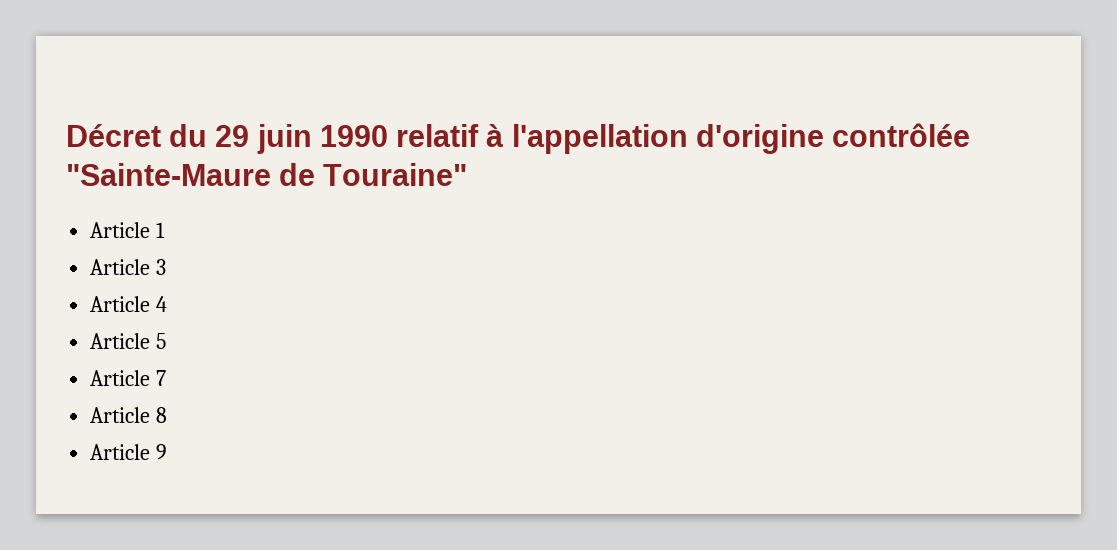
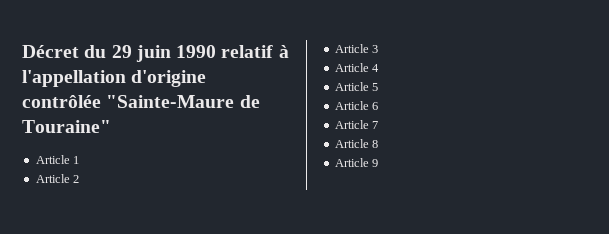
(166, 230) none -> [35,174,80,183] // Article 2
(167, 341) none -> [334,101,379,110] // Article 6

